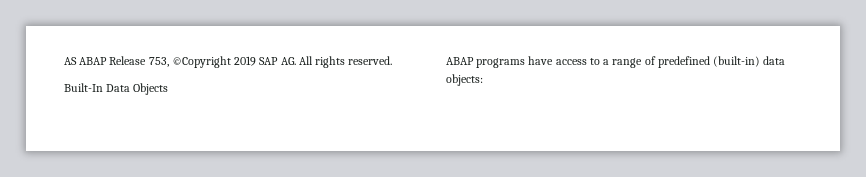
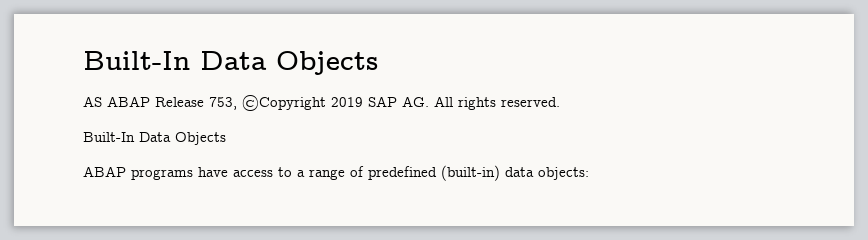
(64, 61) none -> [83,51,378,75] Built-In Data Objects //

